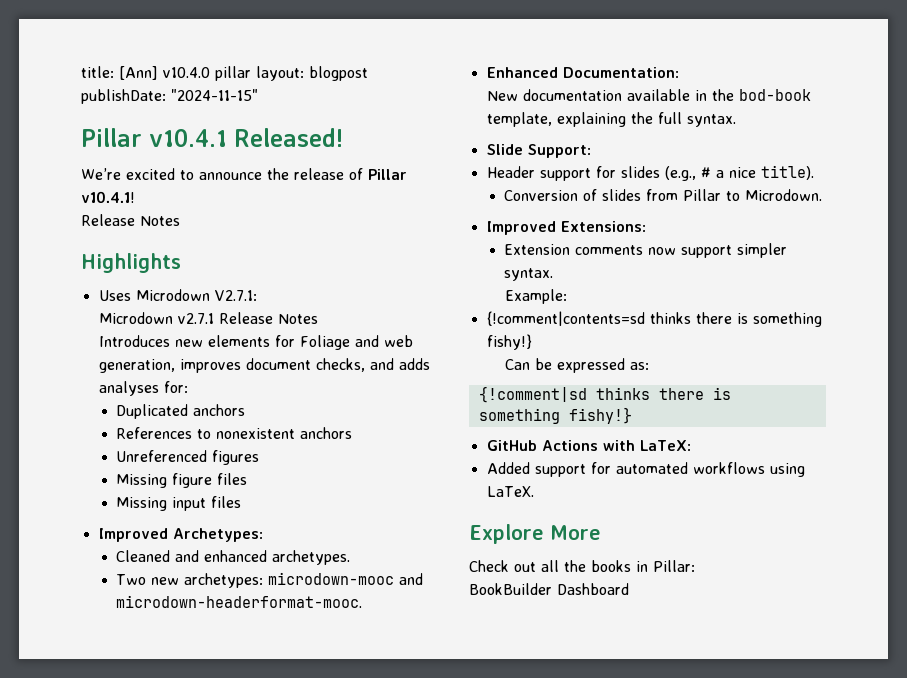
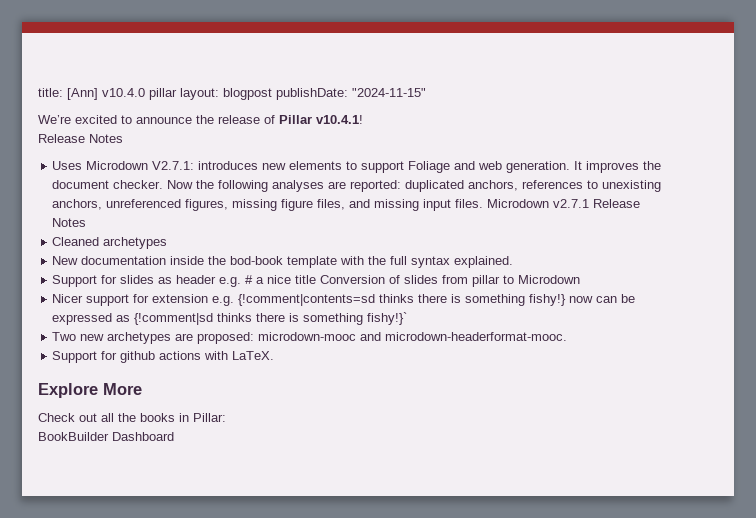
[81,128,343,147] // Pillar v10.4.1 Released! -> (426, 92) none
[81,253,181,273] // Highlights -> (123, 138) none
[98,312,318,324] [98,335,413,350] [98,358,430,373] [98,381,188,396] [116,404,246,419] [116,427,353,439] [116,450,260,465] [116,473,248,488] [116,496,242,511] [98,528,263,542] [116,550,351,565] [116,572,424,588] [116,595,363,608] [486,67,679,78] [486,89,811,101] [486,112,736,127] [486,144,591,158] [486,166,696,181] // Microdown v2.7.1 Release Notes // Introduces new elements for Foliage and web generation, improves document checks, and adds analyses for: // Duplicated anchors // References to nonexistent anchors // Unreferenced figures // Missing figure files // Missing input files // Improved Archetypes: // Cleaned and enhanced archetypes. // Two new archetypes: microdown-mooc and microdown-headerformat-mooc. // Enhanced Documentation: // New documentation available in the bod-book template, explaining the full syntax. // Slide Support: // Header support for slides (e.g., -> [198,161,662,173] [52,180,662,192] [52,199,641,211] [52,218,87,227] [52,237,168,249] [52,256,514,268] [52,275,242,287] introduces new elements to support Foliage and web generation. It improves the document checker. Now the following analyses are reported: duplicated anchors, references to unexisting anchors, unreferenced figures, missing figure files, and missing input files. Microdown v2.7.1 Release Notes // Cleaned archetypes // New documentation inside the bod-book template with the full syntax explained. // Support for slides as header e.g.
[760,165,814,180] title). // -> [295,275,317,284] title
[683,189,823,201] [486,221,646,235] [504,243,788,258] [504,268,554,281] [504,289,567,304] Pillar to Microdown. // Improved Extensions: // Extension comments now support simpler syntax. // Example: // -> [472,275,581,287] [52,294,235,306] pillar to Microdown // Nicer support for extension e.g.
[504,359,530,370] // Can -> [569,296,618,303] now can
[629,362,649,370] as: // -> [116,315,131,322] as
[568,407,632,424] [486,440,691,451] [486,462,805,477] fishy!} // GitHub Actions with LaTeX: // Added support for automated workflows using -> [367,312,408,325] [52,332,568,344] [52,351,229,363] fishy!}` // Two new archetypes are proposed: microdown-mooc and microdown-headerformat-mooc. // Support for github actions with

